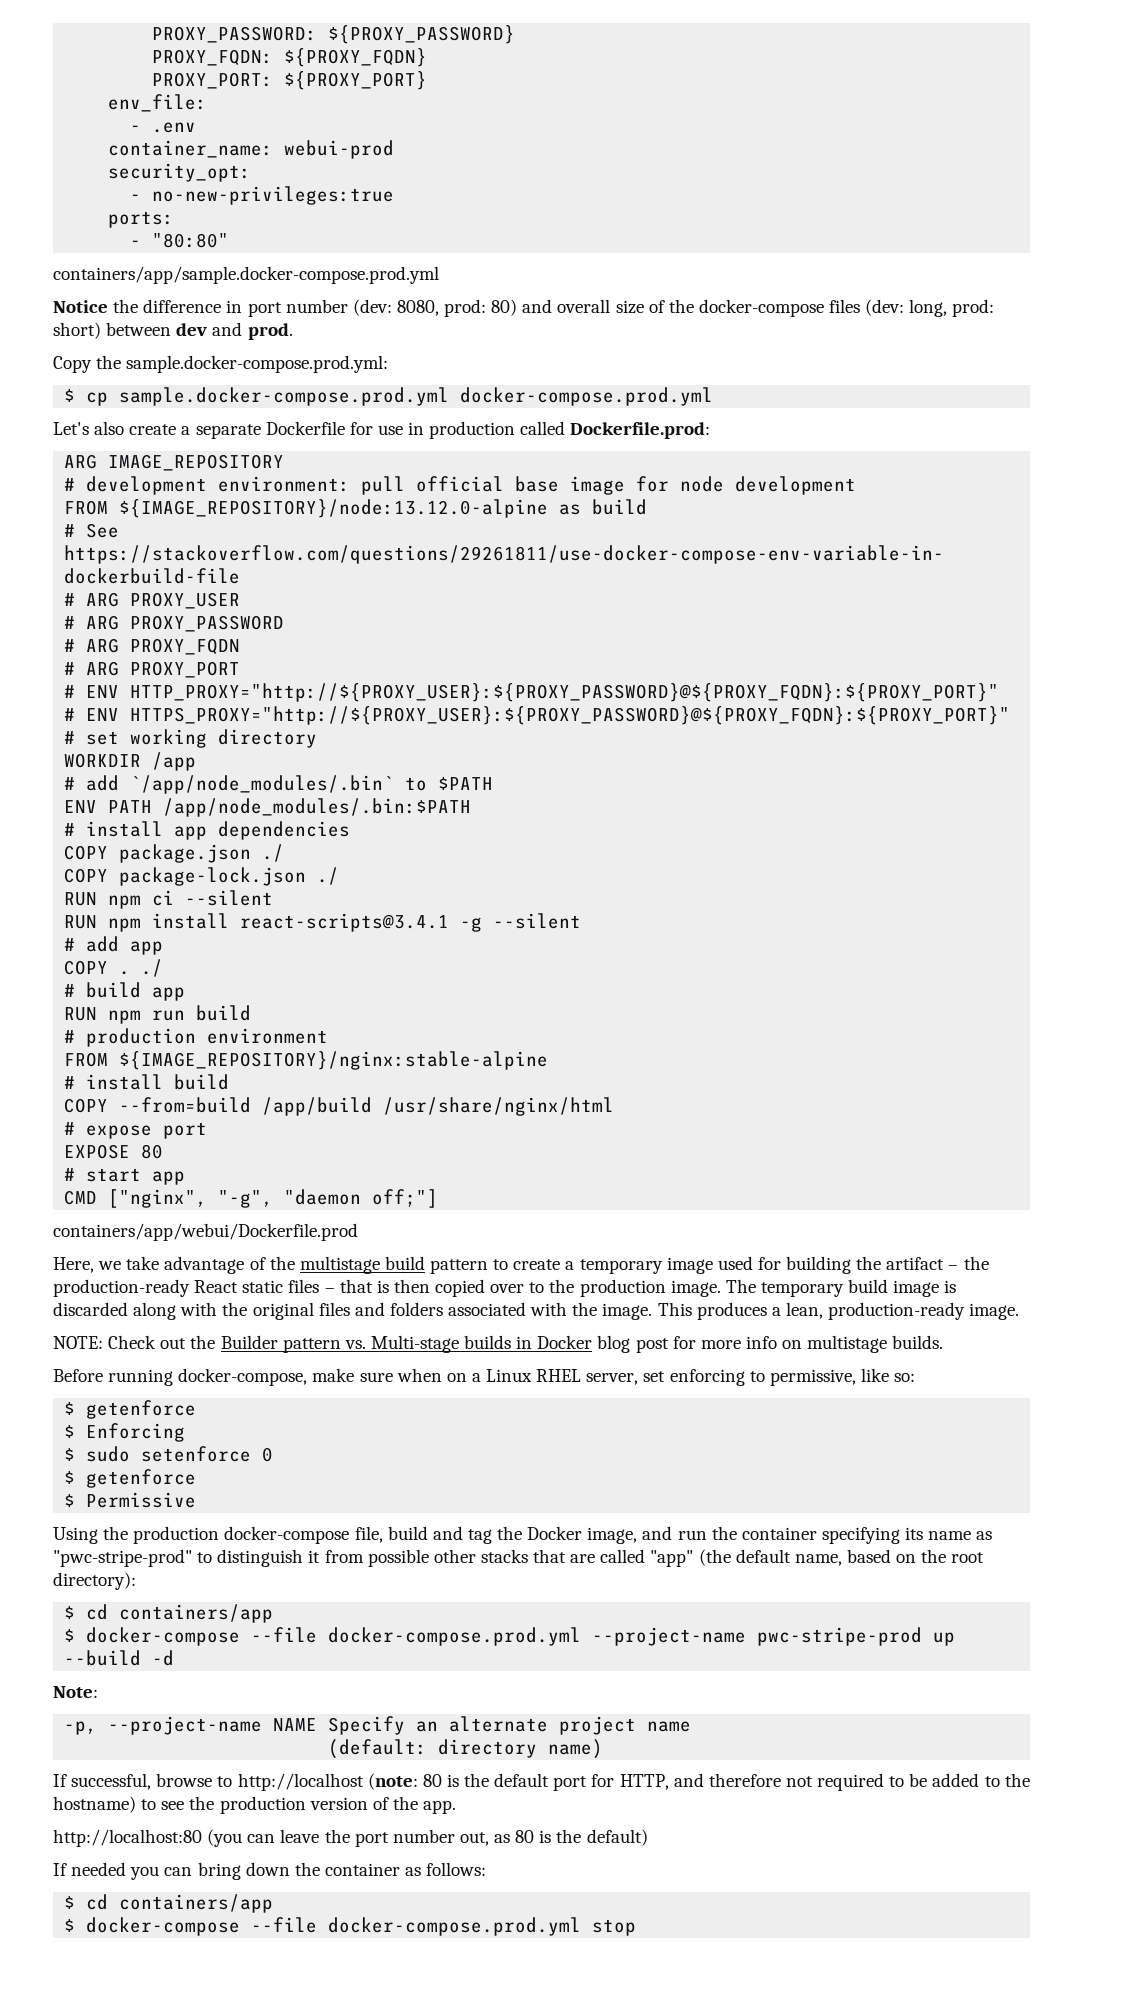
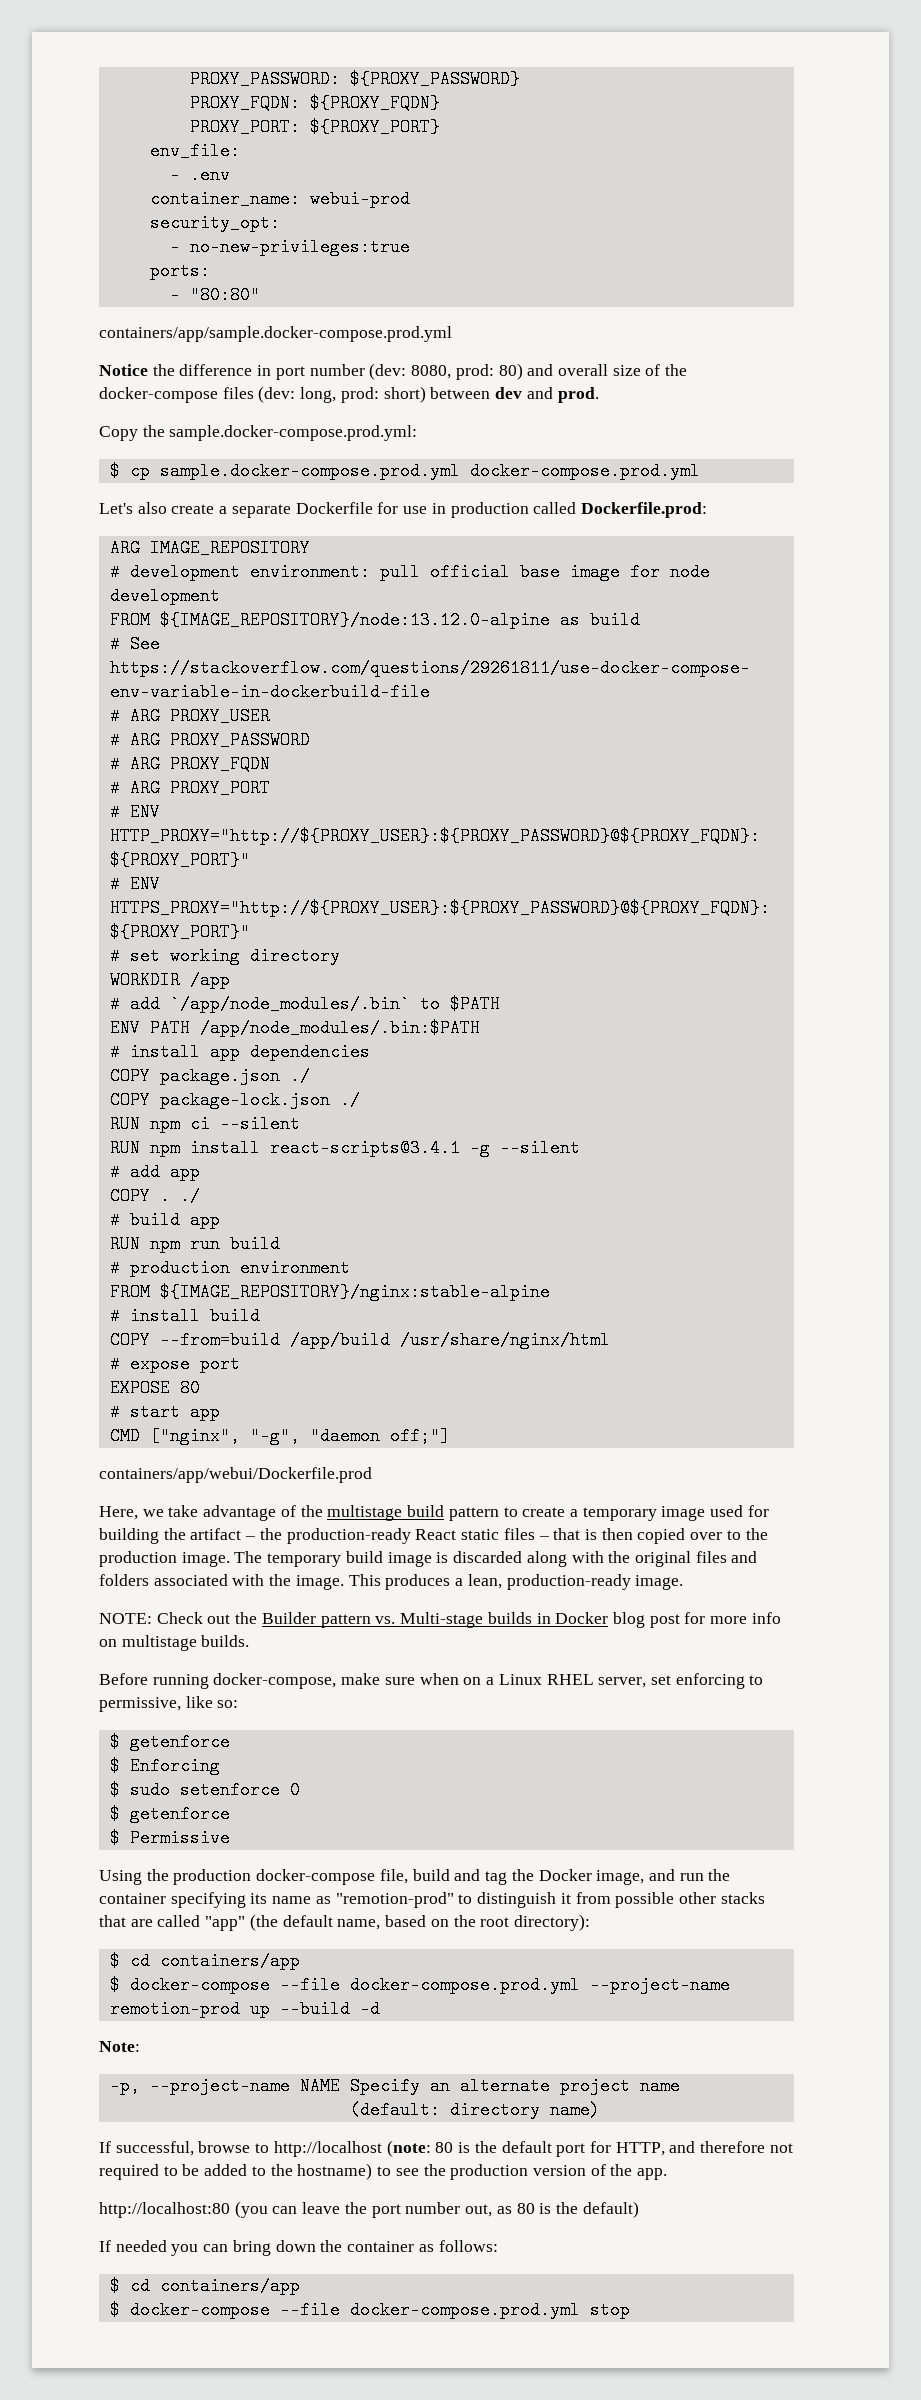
[53,1549,192,1567] "pwc-stripe-prod" -> [335,1892,454,1908] "remotion-prod"
[757,1627,923,1646] pwc-stripe-prod -> [109,2000,240,2018] remotion-prod

